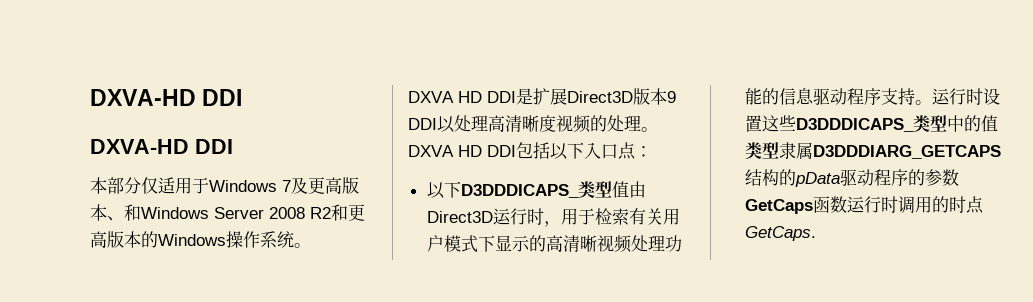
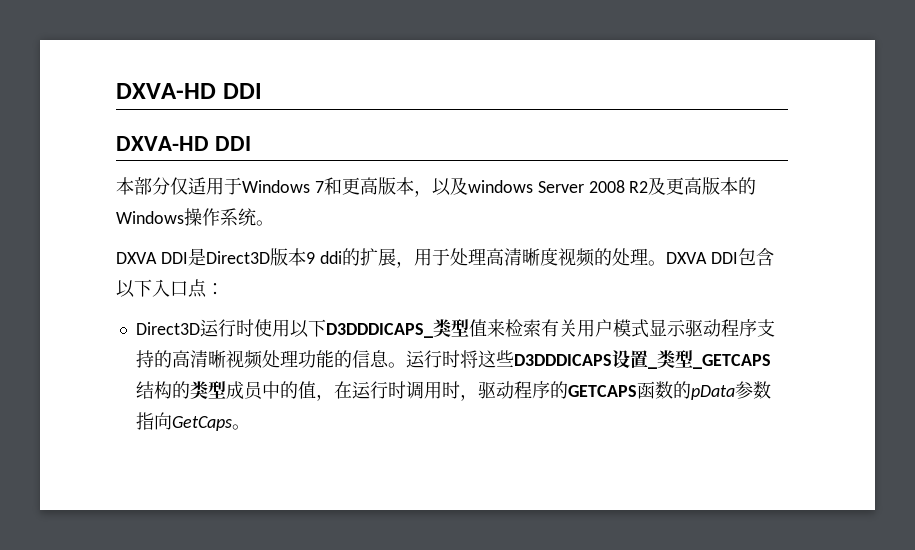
[291,177,359,194] [90,204,209,221] 及更高版本、和Windows -> [323,177,533,197] 和更高版本，以及windows
[331,204,348,221] 和 -> [648,177,667,195] 及
[458,88,676,105] [408,116,455,133] HD DDI是扩展Direct3D版本9 DDI以 -> [160,248,450,268] DDI是Direct3D版本9 ddi的扩展，用于
[458,142,550,159] HD DDI包括 -> [710,248,774,266] DDI包含
[426,181,646,199] [426,208,680,227] [426,235,530,253] 以下D3DDDICAPS_类型值由Direct3D运行时，用于检索有关用户模式下显示 -> [135,319,775,338] [135,350,154,368] Direct3D运行时使用以下D3DDDICAPS_类型值来检索有关用户模式显示驱动程序支持
[812,88,1000,105] [744,115,998,132] [744,142,1001,159] [744,169,959,187] [744,196,984,214] [744,226,816,241] 驱动程序支持。运行时设置这些D3DDDICAPS_类型中的值类型隶属D3DDDIARG_GETCAPS结构的pData驱动程序的参数GetCaps函数运行时调用的时点GetCaps. -> [387,350,771,369] [135,381,771,401] [135,412,250,431] 。运行时将这些D3DDDICAPS设置_类型_GETCAPS结构的类型成员中的值，在运行时调用时，驱动程序的GETCAPS函数的pData参数指向GetCaps。

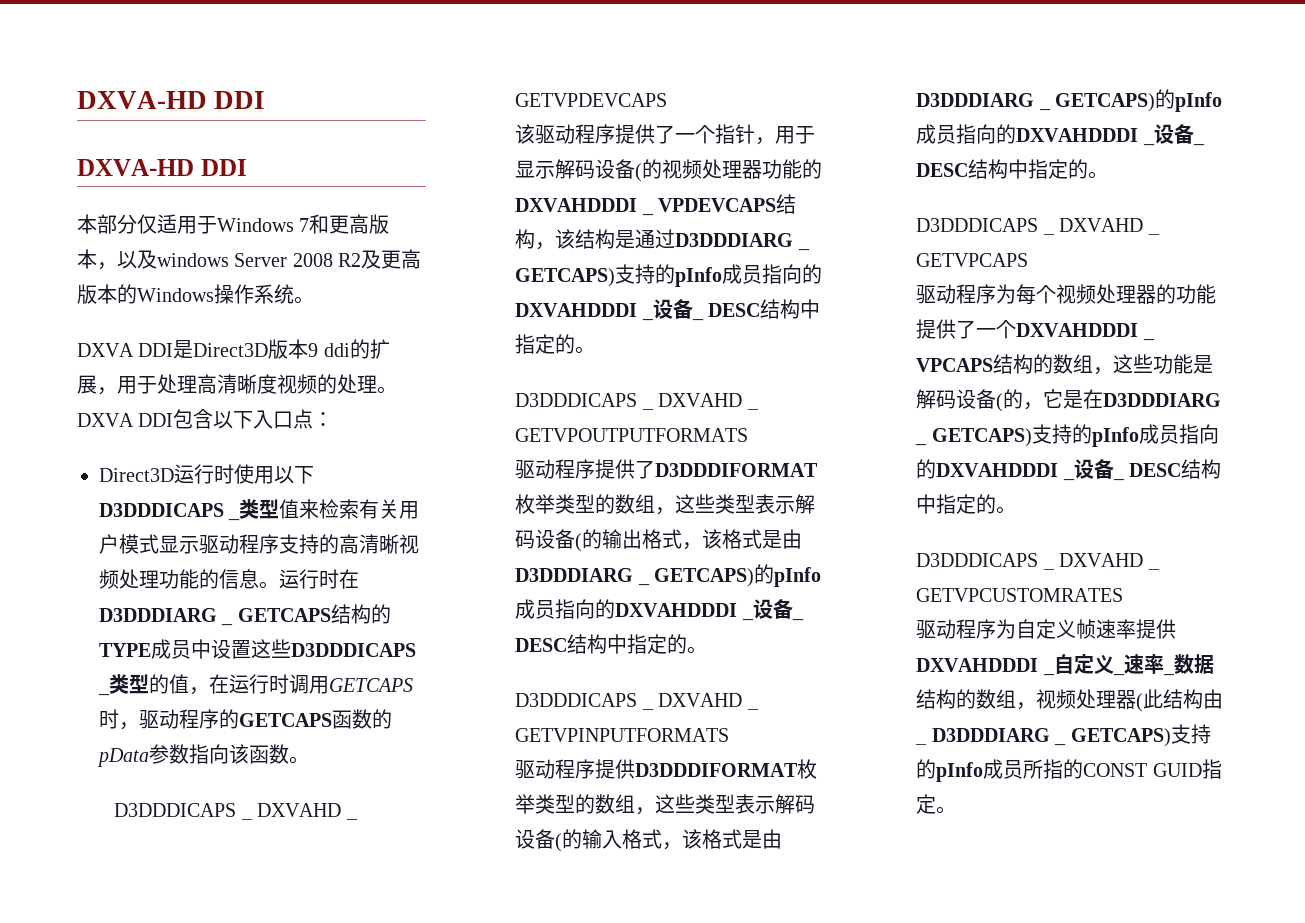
[325,323,433,338] D3DDDICAPS_ -> [99,503,224,517] [228,517,241,521] D3DDDICAPS _
[459,350,478,368] 将 -> [339,569,359,589] [99,608,217,622] [221,622,234,626] [237,604,391,624] [99,639,251,659] 在D3DDDIARG _ GETCAPS结构的TYPE成员中设置
[611,350,771,369] [135,381,280,400] 设置_类型_GETCAPS结构的类型成员中 -> [98,674,149,696] _类型
(442, 390) none -> [329,678,413,692] GETCAPS
[171,416,250,431] GetCaps。 -> [229,744,309,764] [114,803,237,817] [240,817,253,820] [257,803,342,817] [345,817,358,820] [515,93,668,107] [515,124,816,145] [515,159,823,182] [515,198,638,212] [641,212,654,216] [658,194,797,214] [515,229,794,250] [797,247,810,251] [515,264,823,287] [515,303,638,317] [641,299,704,321] [708,299,821,319] [515,334,596,354] [515,393,638,407] [641,407,654,410] [658,393,743,407] [746,407,759,410] [515,428,749,442] [515,459,819,479] [515,494,816,515] [515,529,803,552] [515,568,634,582] [637,564,822,587] [515,599,738,619] [741,599,804,621] [515,634,708,654] [515,693,638,707] [641,707,654,710] [658,693,743,707] [746,707,759,710] [515,728,730,742] [515,759,818,779] [515,794,816,815] [515,829,783,852] [916,93,1035,107] [1038,89,1223,112] [916,124,1139,144] [1142,124,1205,146] [916,159,1109,179] [916,218,1039,232] [1042,232,1055,235] [1059,218,1144,232] [1147,232,1160,235] [916,253,1029,267] [916,284,1217,305] [916,319,1139,339] [1142,337,1155,341] [916,354,1214,375] [916,389,1222,412] [915,424,1219,447] [916,459,1059,479] [1062,459,1125,481] [1129,459,1222,479] [916,494,1017,514] [916,553,1039,567] [1042,567,1055,570] [1059,553,1144,567] [1147,567,1160,570] [916,588,1124,602] [916,619,1177,639] [916,658,1039,672] [1042,654,1214,676] [916,689,1224,712] [915,742,928,745] [931,728,1050,742] [1054,724,1211,747] [916,759,1222,782] [916,794,957,814] 该函数。 // D3DDDICAPS _ DXVAHD _ GETVPDEVCAPS // 该驱动程序提供了一个指针，用于显示解码设备(的视频处理器功能的DXVAHDDDI _ VPDEVCAPS结构，该结构是通过D3DDDIARG _ GETCAPS)支持的pInfo成员指向的DXVAHDDDI _设备_ DESC结构中指定的。 // D3DDDICAPS _ DXVAHD _ GETVPOUTPUTFORMATS // 驱动程序提供了D3DDDIFORMAT枚举类型的数组，这些类型表示解码设备(的输出格式，该格式是由D3DDDIARG _ GETCAPS)的pInfo成员指向的DXVAHDDDI _设备_ DESC结构中指定的。 // D3DDDICAPS _ DXVAHD _ GETVPINPUTFORMATS // 驱动程序提供D3DDDIFORMAT枚举类型的数组，这些类型表示解码设备(的输入格式，该格式是由D3DDDIARG _ GETCAPS)的pInfo成员指向的DXVAHDDDI _设备_ DESC结构中指定的。 // D3DDDICAPS _ DXVAHD _ GETVPCAPS // 驱动程序为每个视频处理器的功能提供了一个DXVAHDDDI _ VPCAPS结构的数组，这些功能是解码设备(的，它是在D3DDDIARG _ GETCAPS)支持的pInfo成员指向的DXVAHDDDI _设备_ DESC结构中指定的。 // D3DDDICAPS _ DXVAHD _ GETVPCUSTOMRATES // 驱动程序为自定义帧速率提供DXVAHDDDI _自定义_速率_数据结构的数组，视频处理器(此结构由_ D3DDDIARG _ GETCAPS)支持的pInfo成员所指的CONST GUID指定。

